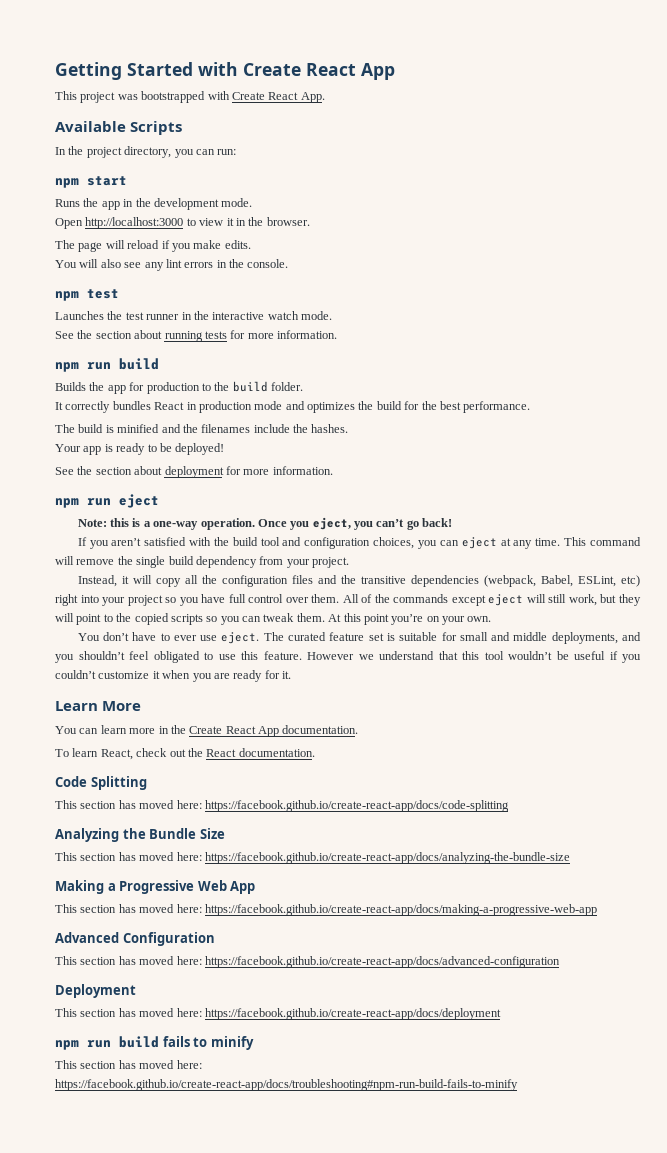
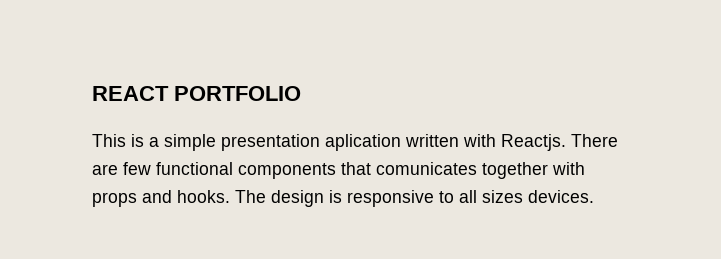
[55,62,395,80] [55,91,325,103] [55,121,183,135] [55,146,237,158] [55,176,127,188] [55,198,253,210] [55,217,310,229] [55,240,251,252] [55,259,289,271] [55,289,119,301] [55,311,332,320] [55,330,337,342] [55,358,159,372] [55,381,303,394] [55,401,531,413] [55,424,349,433] [55,443,225,455] [55,466,333,478] [55,494,159,508] [77,517,453,530] [77,537,642,549] [55,556,349,568] [77,575,641,587] [55,594,641,606] [55,613,492,625] [77,632,641,644] [55,651,641,663] [55,670,291,682] [55,701,142,711] [55,725,359,737] [55,748,315,760] [55,776,147,790] [55,800,509,812] [55,828,225,842] [55,852,570,864] [55,880,256,894] [55,904,597,916] [55,932,215,946] [55,956,560,968] [55,984,136,998] [55,1008,501,1020] [55,1036,254,1050] [55,1060,202,1069] [55,1079,518,1091] Getting Started with Create React App // This project was bootstrapped with Create React App. // Available Scripts // In the project directory, you can run: // npm start // Runs the app in the development mode. // Open http://localhost:3000 to view it in the browser. // The page will reload if you make edits. // You will also see any lint errors in the console. // npm test // Launches the test runner in the interactive watch mode. // See the section about running tests for more information. // npm run build // Builds the app for production to the build folder. // It correctly bundles React in production mode and optimizes the build for the best performance. // The build is minified and the filenames include the hashes. // Your app is ready to be deployed! // See the section about deployment for more information. // npm run eject // Note: this is a one-way operation. Once you eject, you can’t go back! // If you aren’t satisfied with the build tool and configuration choices, you can eject at any time. This command will remove the single build dependency from your project. // Instead, it will copy all the configuration files and the transitive dependencies (webpack, Babel, ESLint, etc) right into your project so you have full control over them. All of the commands except eject will still work, but they will point to the copied scripts so you can tweak them. At this point you’re on your own. // You don’t have to ever use eject. The curated feature set is suitable for small and middle deployments, and you shouldn’t feel obligated to use this feature. However we understand that this tool wouldn’t be useful if you couldn’t customize it when you are ready for it. // Learn More // You can learn more in the Create React App documentation. // To learn React, check out the React documentation. // Code Splitting // This section has moved here: https://facebook.github.io/create-react-app/docs/code-splitting // Analyzing the Bundle Size // This section has moved here: https://facebook.github.io/create-react-app/docs/analyzing-the-bundle-size // Making a Progressive Web App // This section has moved here: https://facebook.github.io/create-react-app/docs/making-a-progressive-web-app // Advanced Configuration // This section has moved here: https://facebook.github.io/create-react-app/docs/advanced-configuration // Deployment // This section has moved here: https://facebook.github.io/create-react-app/docs/deployment // npm run build fails to minify // This section has moved here: https://facebook.github.io/create-react-app/docs/troubleshooting#npm-run-build-fails-to-minify -> [92,86,301,101] [92,134,618,151] [92,162,585,179] [92,190,594,207] REACT PORTFOLIO // This is a simple presentation aplication written with Reactjs. There are few functional components that comunicates together with props and hooks. The design is responsive to all sizes devices.

